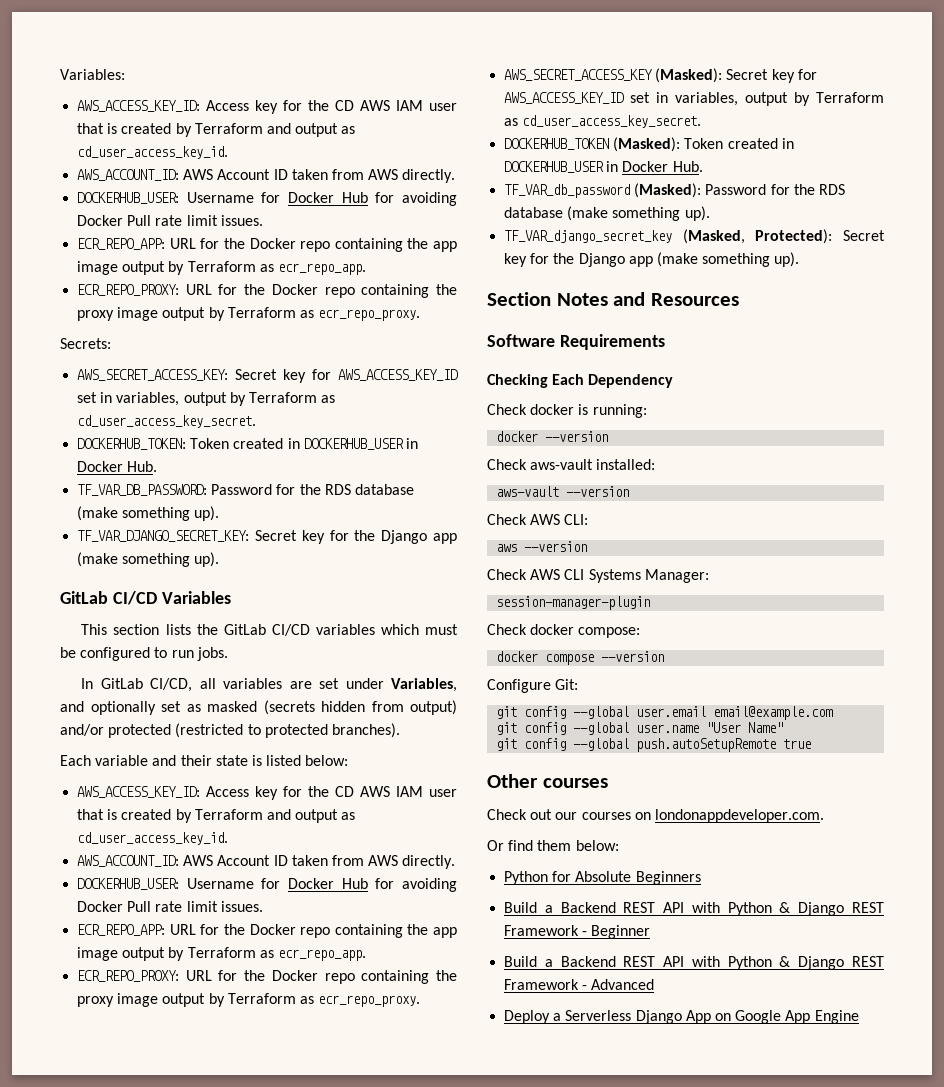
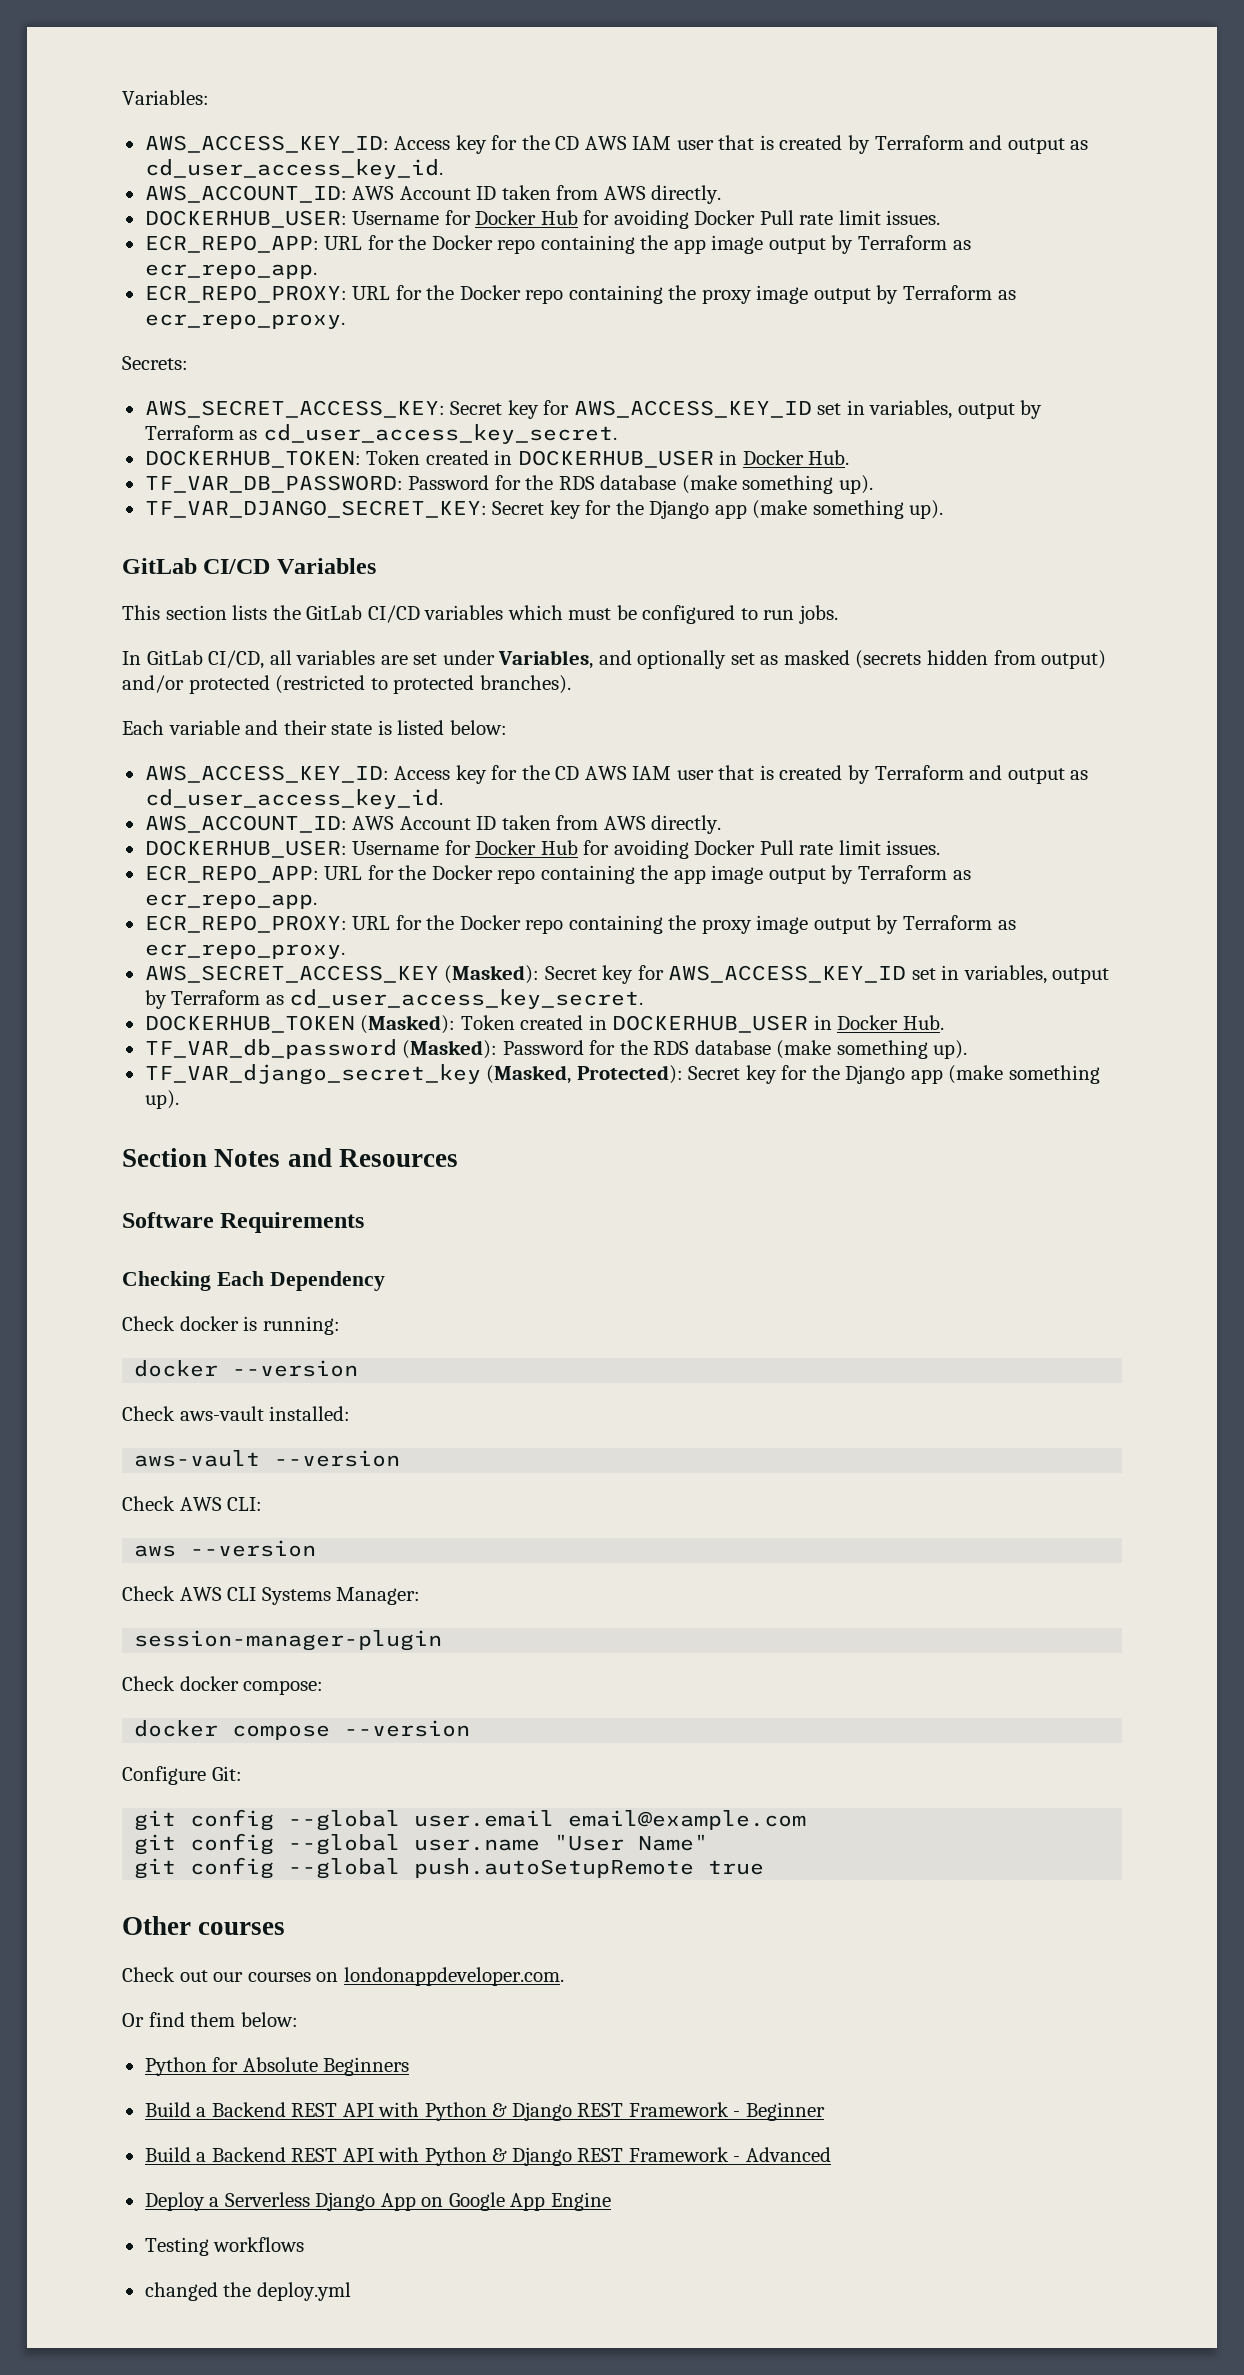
(859, 1017) none -> [144,2237,305,2256] [144,2282,351,2301] // Testing workflows // changed the deploy.yml

